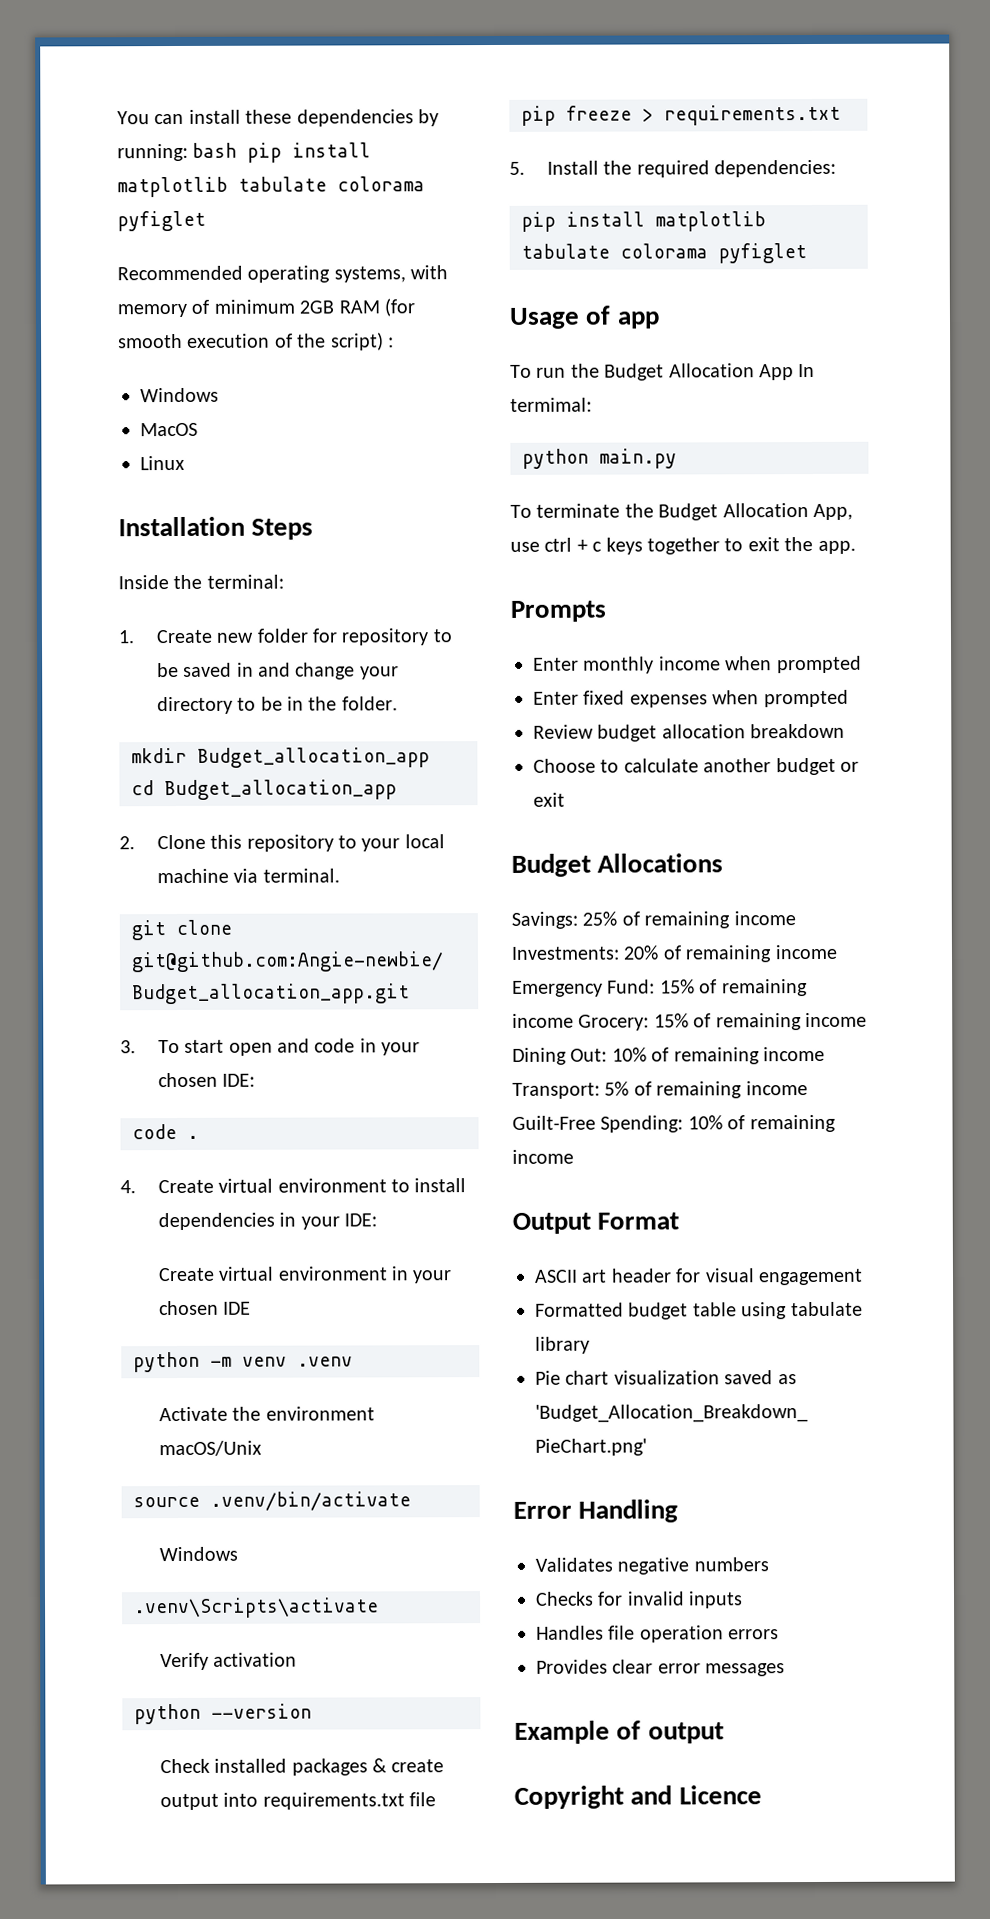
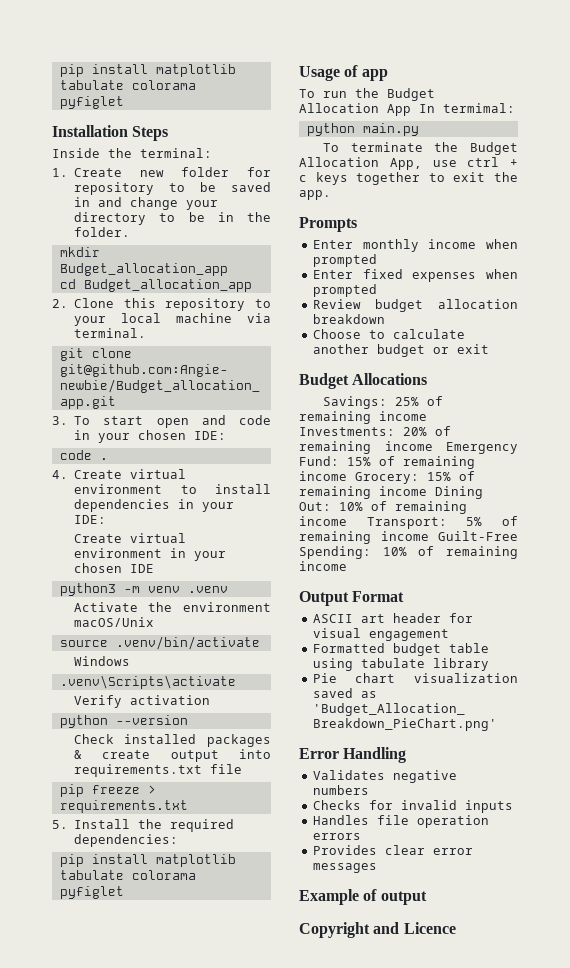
[117,109,439,127] [117,142,372,163] [117,176,425,198] [117,210,206,232] [117,265,449,283] [117,298,415,318] [118,332,394,351] [140,387,219,403] [140,422,198,437] [140,455,185,471] You can install these dependencies by running: bash pip install matplotlib tabulate colorama pyfiglet // Recommended operating systems, with memory of minimum 2GB RAM (for smooth execution of the script) : // Windows // MacOS // Linux -> [59,64,236,77] [59,80,196,90] [59,96,124,109] pip install matplotlib tabulate colorama pyfiglet
[133,1351,200,1373] python -> [59,583,116,596] python3

